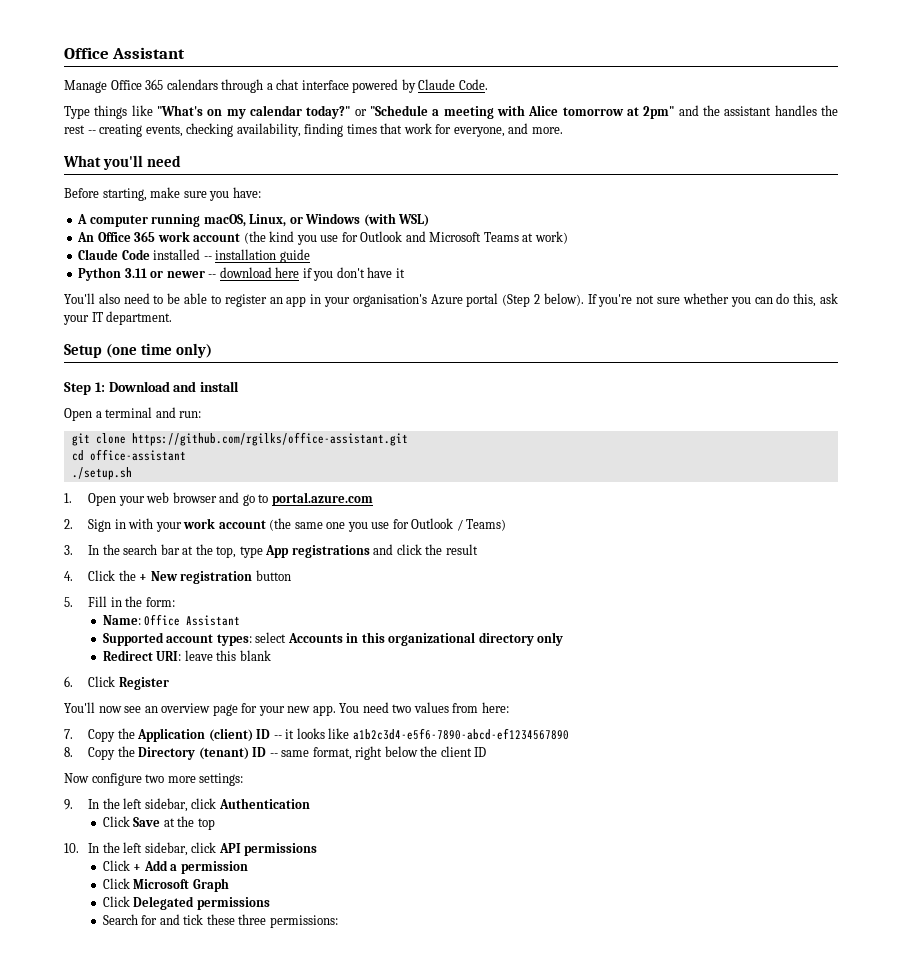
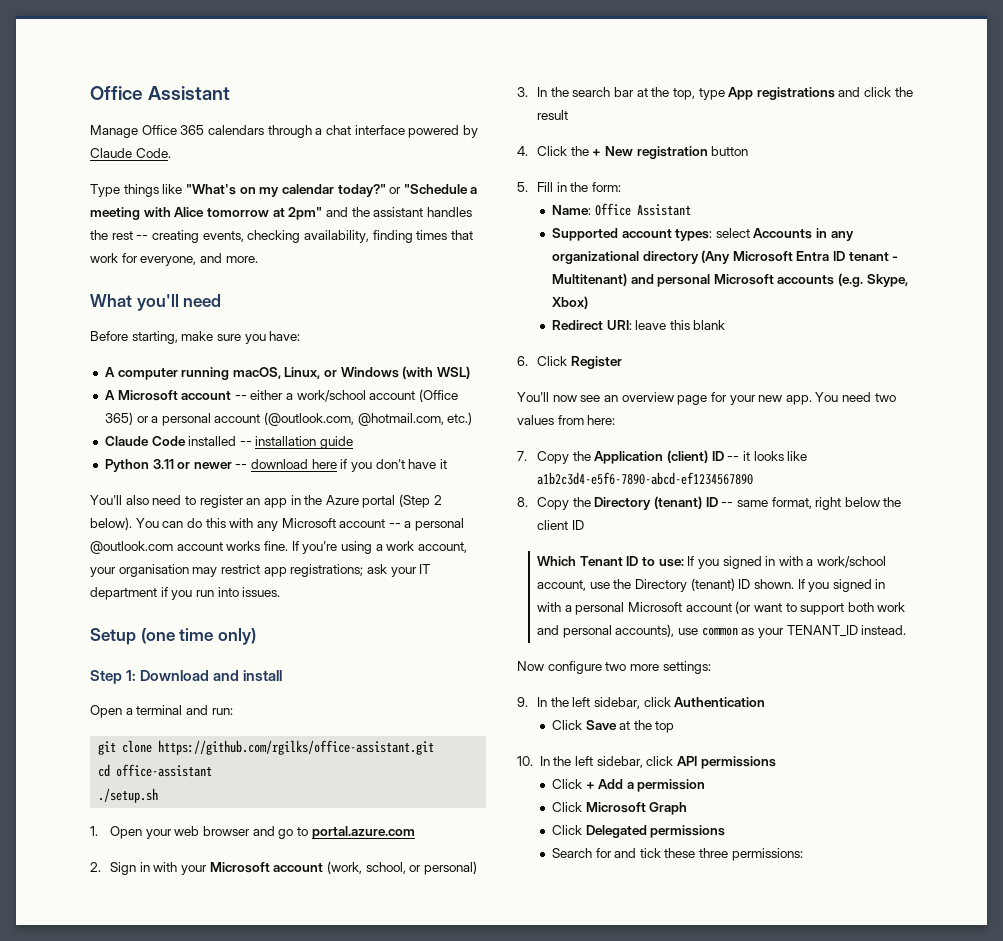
[77,231,568,245] An Office 365 work account (the kind you use for Outlook and Microsoft Teams at work) -> [104,389,459,402] [104,412,473,426] A Microsoft account -- either a work/school account (Office 365) or a personal account (@outlook.com, @hotmail.com, etc.)
[167,293,221,304] be able to -> (196, 500) none
[323,294,427,307] your organisation's -> [304,495,323,505] the
[587,293,838,307] [63,311,173,325] If you're not sure whether you can do this, ask your IT department. -> [135,518,465,531] [90,541,467,554] [90,564,431,577] [90,587,281,600] You can do this with any Microsoft account -- a personal @outlook.com account works fine. If you're using a work account, your organisation may restrict app registrations; ask your IT department if you run into issues.
[183,518,507,532] work account (the same one you use for Outlook / Teams) -> [209,861,477,875] Microsoft account (work, school, or personal)
[361,632,385,643] this -> [830,231,854,241] any
[537,632,564,646] only -> [701,250,899,264] [551,273,908,287] [551,296,588,309] (Any Microsoft Entra ID tenant - Multitenant) and personal Microsoft accounts (e.g. Skype, Xbox)
(487, 752) none -> [537,556,887,569] [537,578,886,592] [537,601,906,615] [537,624,907,638] // Which Tenant ID to use: If you signed in with a work/school account, use the Directory (tenant) ID shown. If you signed in with a personal Microsoft account (or want to support both work and personal accounts), use common as your TENANT_ID instead.

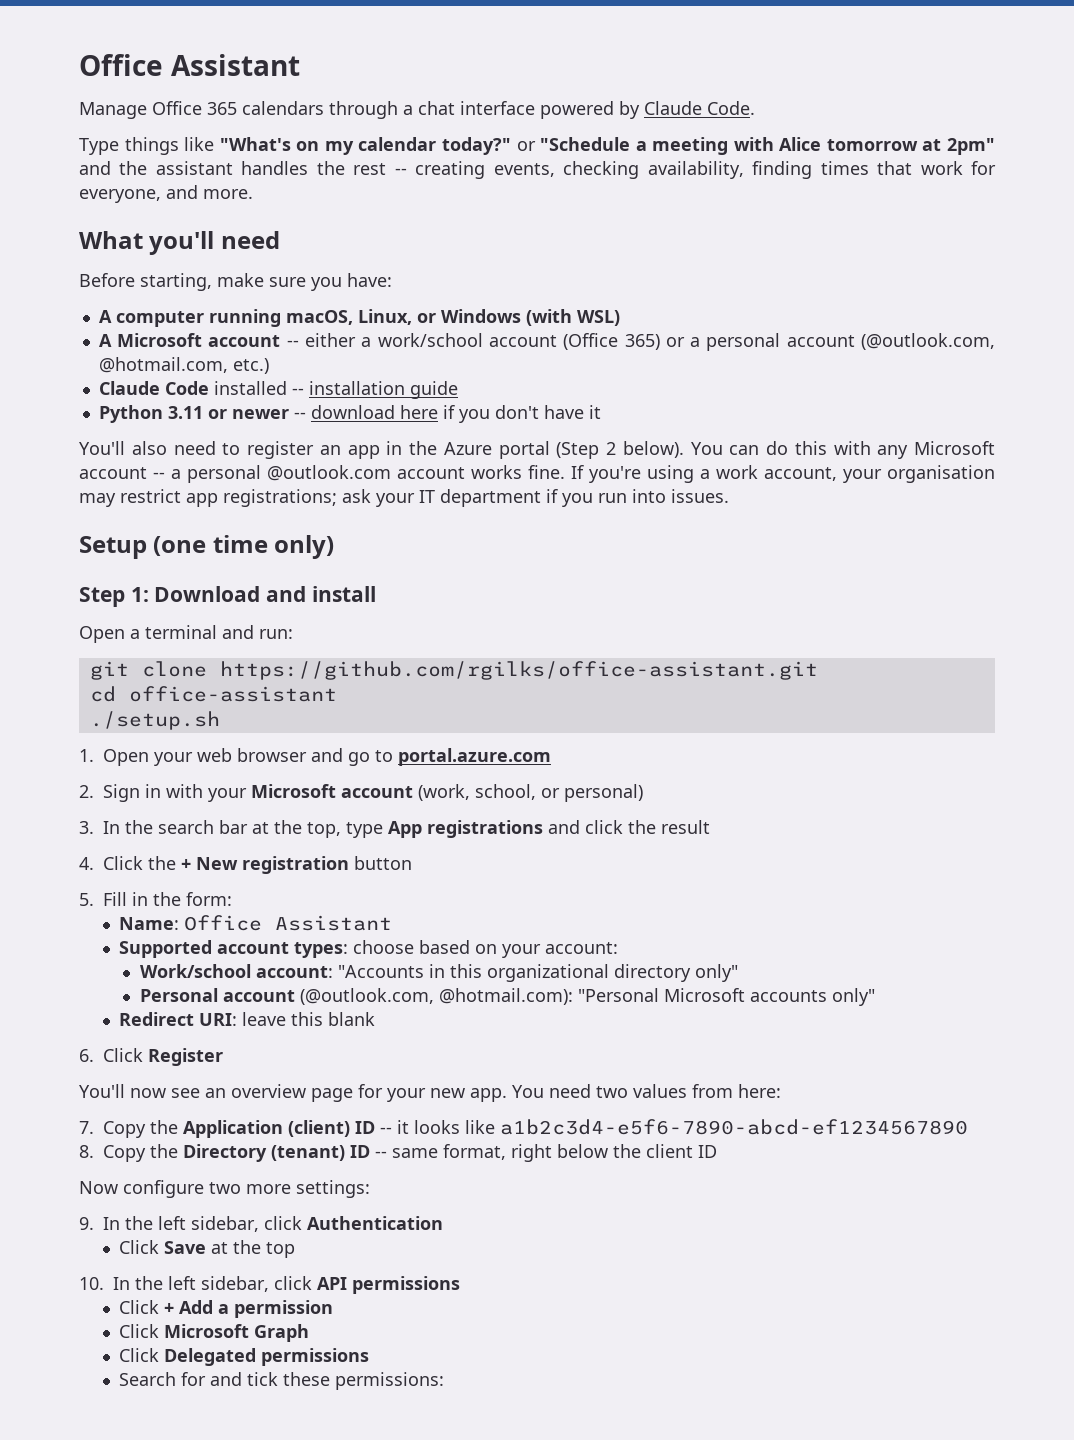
[715,228,854,241] [551,250,899,264] [551,273,908,287] [551,296,588,309] select Accounts in any organizational directory (Any Microsoft Entra ID tenant - Multitenant) and personal Microsoft accounts (e.g. Skype, Xbox) -> [353,940,619,958] [139,964,738,982] [139,988,875,1006] choose based on your account: // Work/school account: "Accounts in this organizational directory only" // Personal account (@outlook.com, @hotmail.com): "Personal Microsoft accounts only"
[537,556,887,569] [537,578,886,592] [537,601,906,615] [537,624,907,638] // Which Tenant ID to use: If you signed in with a work/school account, use the Directory (tenant) ID shown. If you signed in with a personal Microsoft account (or want to support both work and personal accounts), use common as your TENANT_ID instead. -> (717, 1151) none
[699,848,729,858] three -> (331, 1379) none

